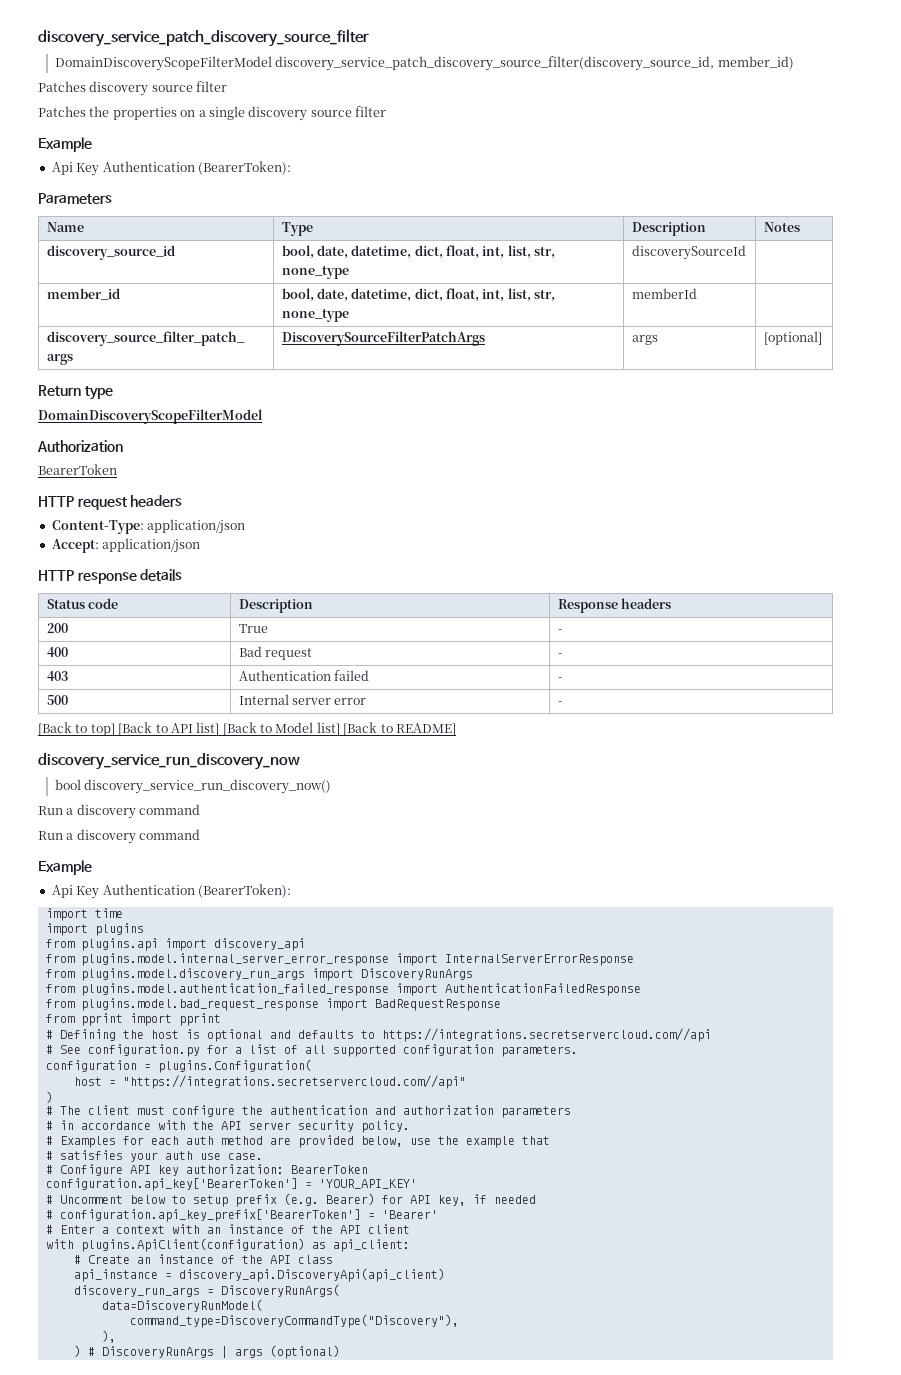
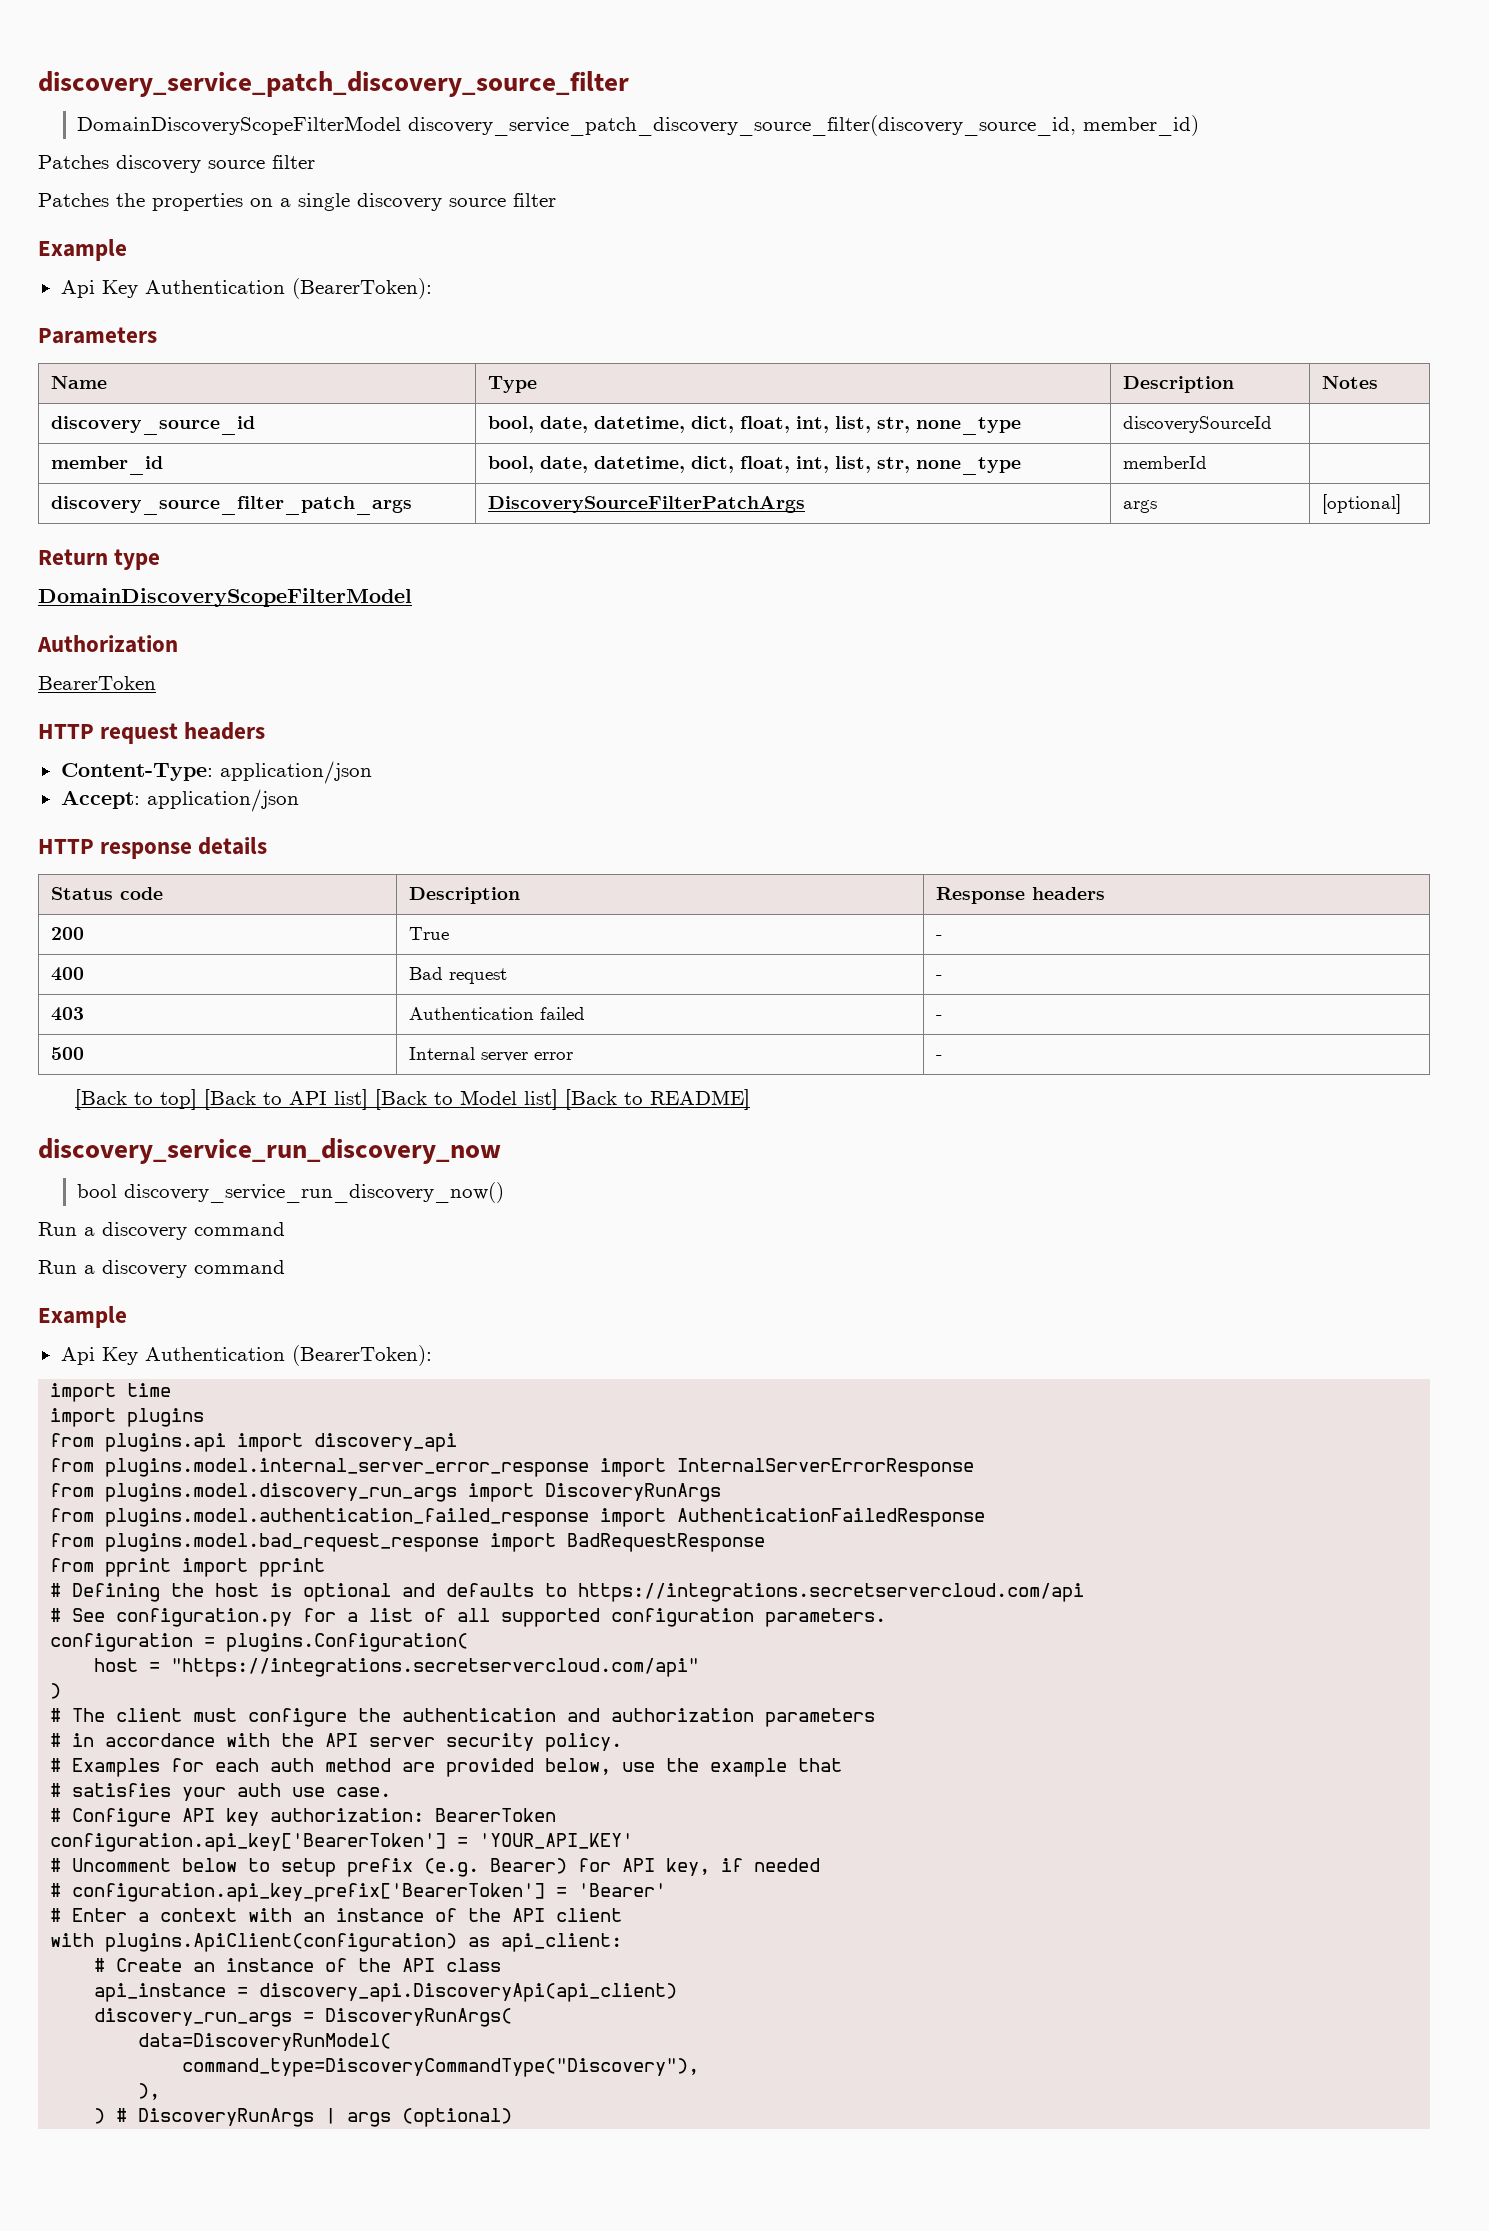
[381,1028,711,1042] https://integrations.secretservercloud.com//api -> [578,1583,1085,1602] https://integrations.secretservercloud.com/api
[122,1075,466,1089] "https://integrations.secretservercloud.com//api" -> [171,1658,700,1677] "https://integrations.secretservercloud.com/api"

